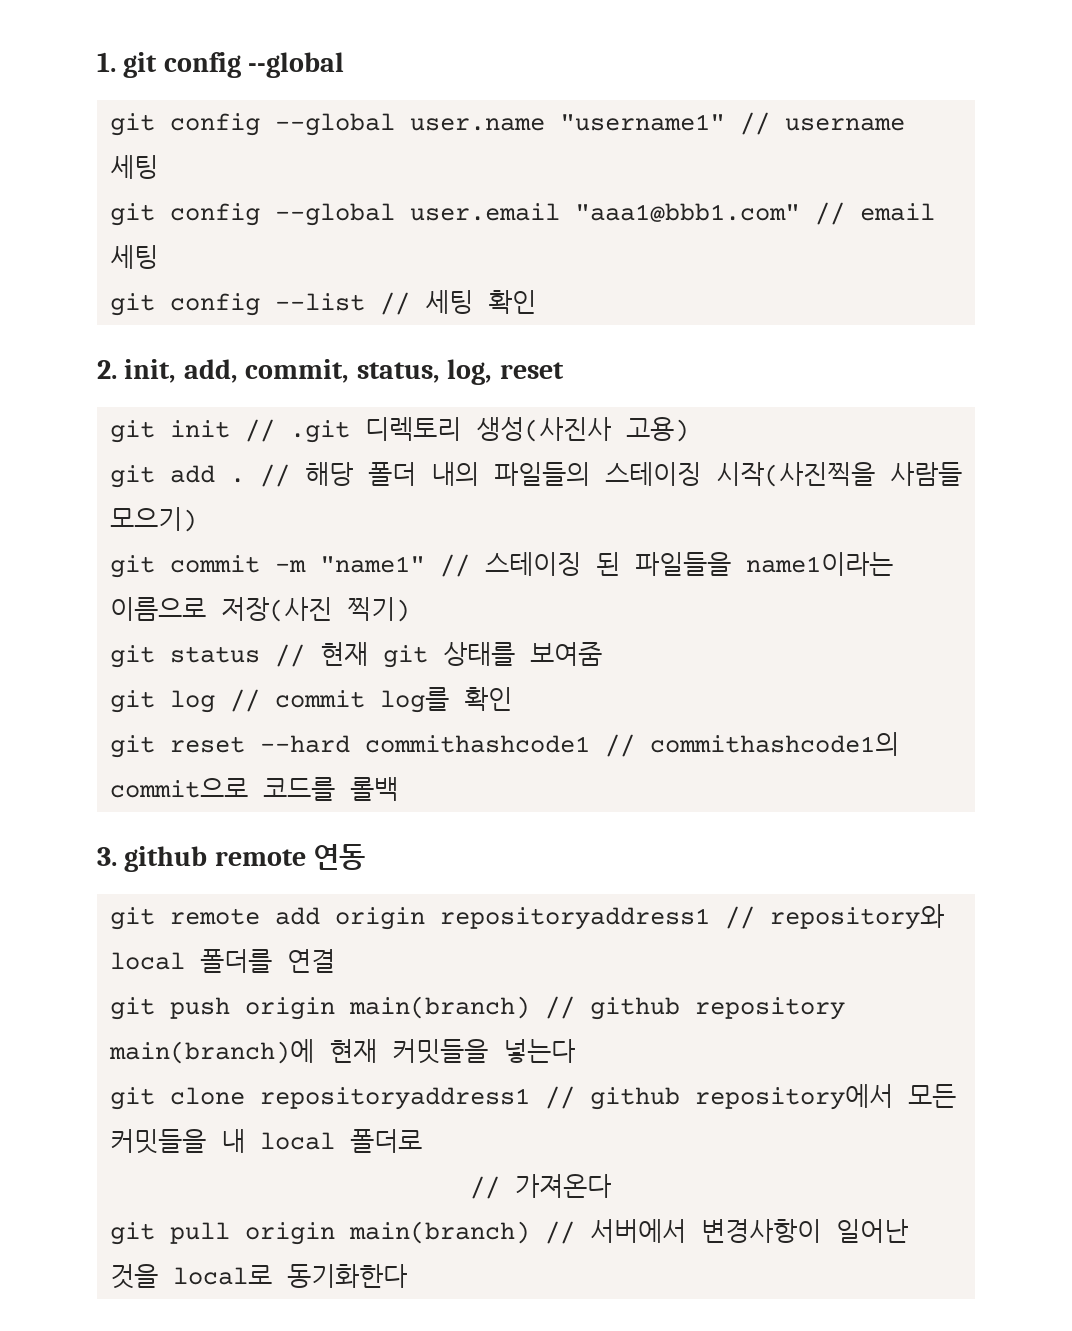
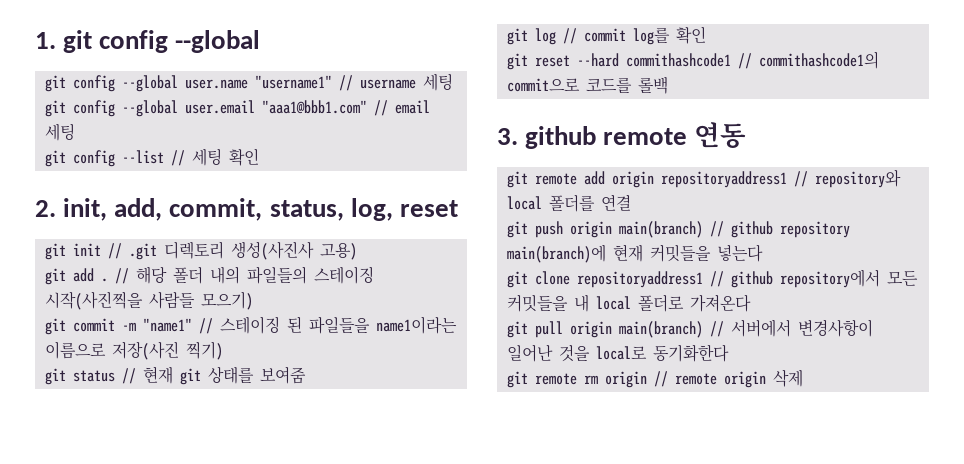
[469,1176,500,1199] // // -> (685, 303) none
(407, 1276) none -> [507,369,804,388] // git remote rm origin // remote origin 삭제

